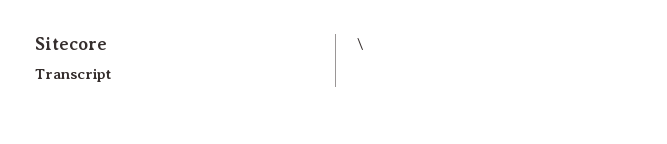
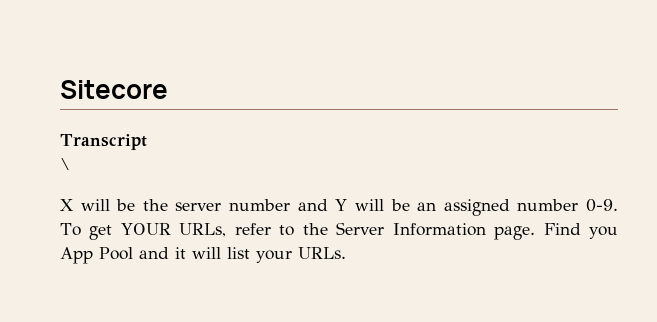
(363, 44) none -> [60,199,619,216] [60,222,619,240] [60,247,346,264] // X will be the server number and Y will be an assigned number 0-9. To get YOUR URLs, refer to the Server Information page. Find you App Pool and it will list your URLs.

